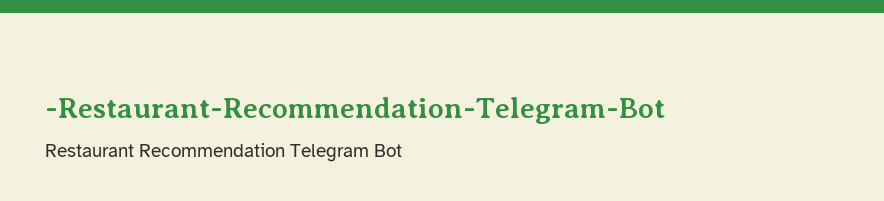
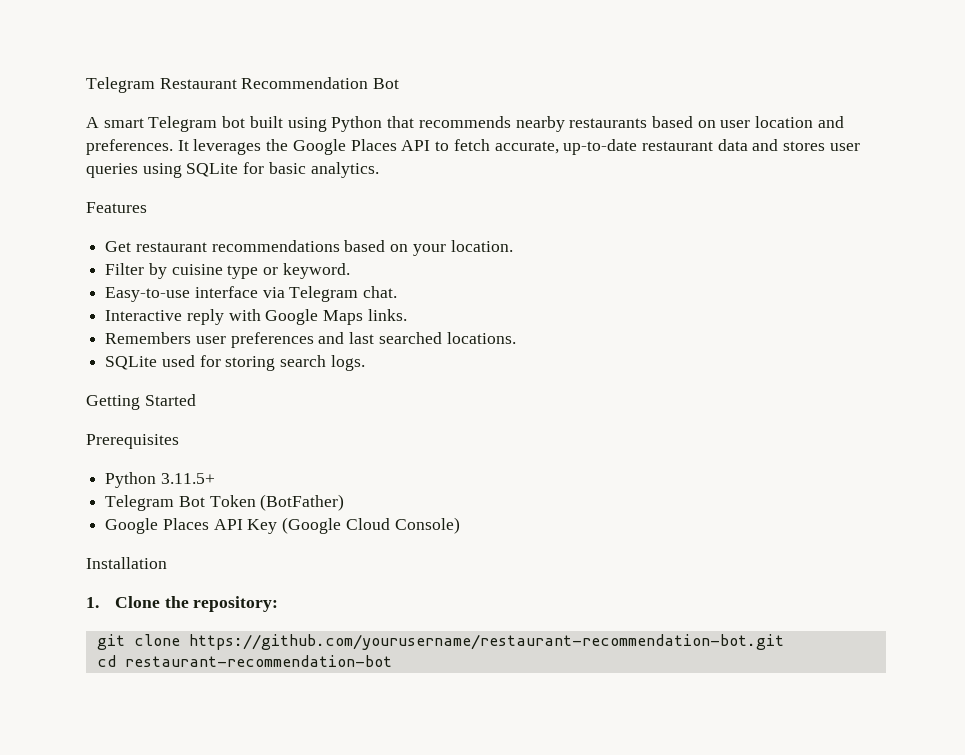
[45,97,665,124] -Restaurant-Recommendation-Telegram-Bot // -> [86,77,155,93] Telegram
[290,144,403,162] Telegram Bot -> [373,78,400,89] [86,116,844,132] [86,139,860,155] [86,162,379,178] [86,202,147,213] [105,240,513,256] [105,263,350,279] [105,286,398,302] [105,309,407,325] [105,332,516,348] [105,355,365,371] [86,394,196,410] [86,434,179,449] [105,472,215,488] [105,494,345,511] [105,517,460,534] [86,557,167,569] [86,596,279,612] [96,634,784,650] [96,655,392,667] Bot // A smart Telegram bot built using Python that recommends nearby restaurants based on user location and preferences. It leverages the Google Places API to fetch accurate, up-to-date restaurant data and stores user queries using SQLite for basic analytics. // Features // Get restaurant recommendations based on your location. // Filter by cuisine type or keyword. // Easy-to-use interface via Telegram chat. // Interactive reply with Google Maps links. // Remembers user preferences and last searched locations. // SQLite used for storing search logs. // Getting Started // Prerequisites // Python 3.11.5+ // Telegram Bot Token (BotFather) // Google Places API Key (Google Cloud Console) // Installation // 1. Clone the repository: // git clone https://github.com/yourusername/restaurant-recommendation-bot.git // cd restaurant-recommendation-bot

